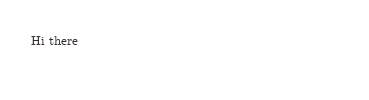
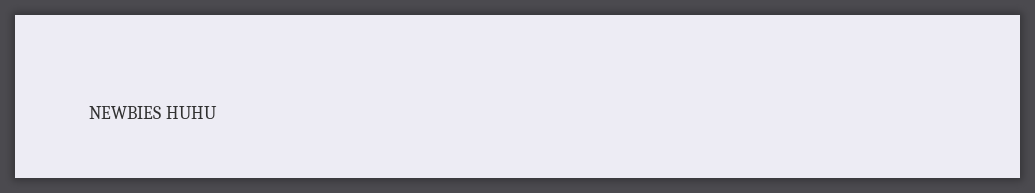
[31,36,78,45] Hi there -> [89,106,217,119] NEWBIES HUHU

